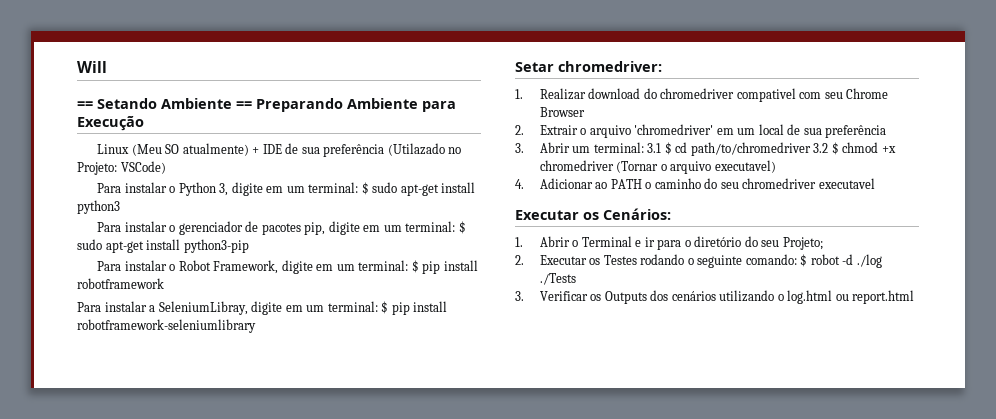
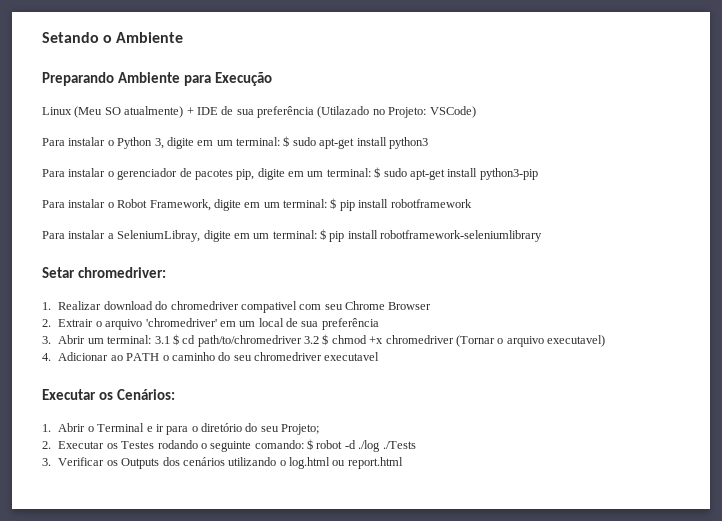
[77,61,107,73] [77,98,252,109] Will // == Setando Ambiente == -> [42,32,184,43] Setando o Ambiente //

